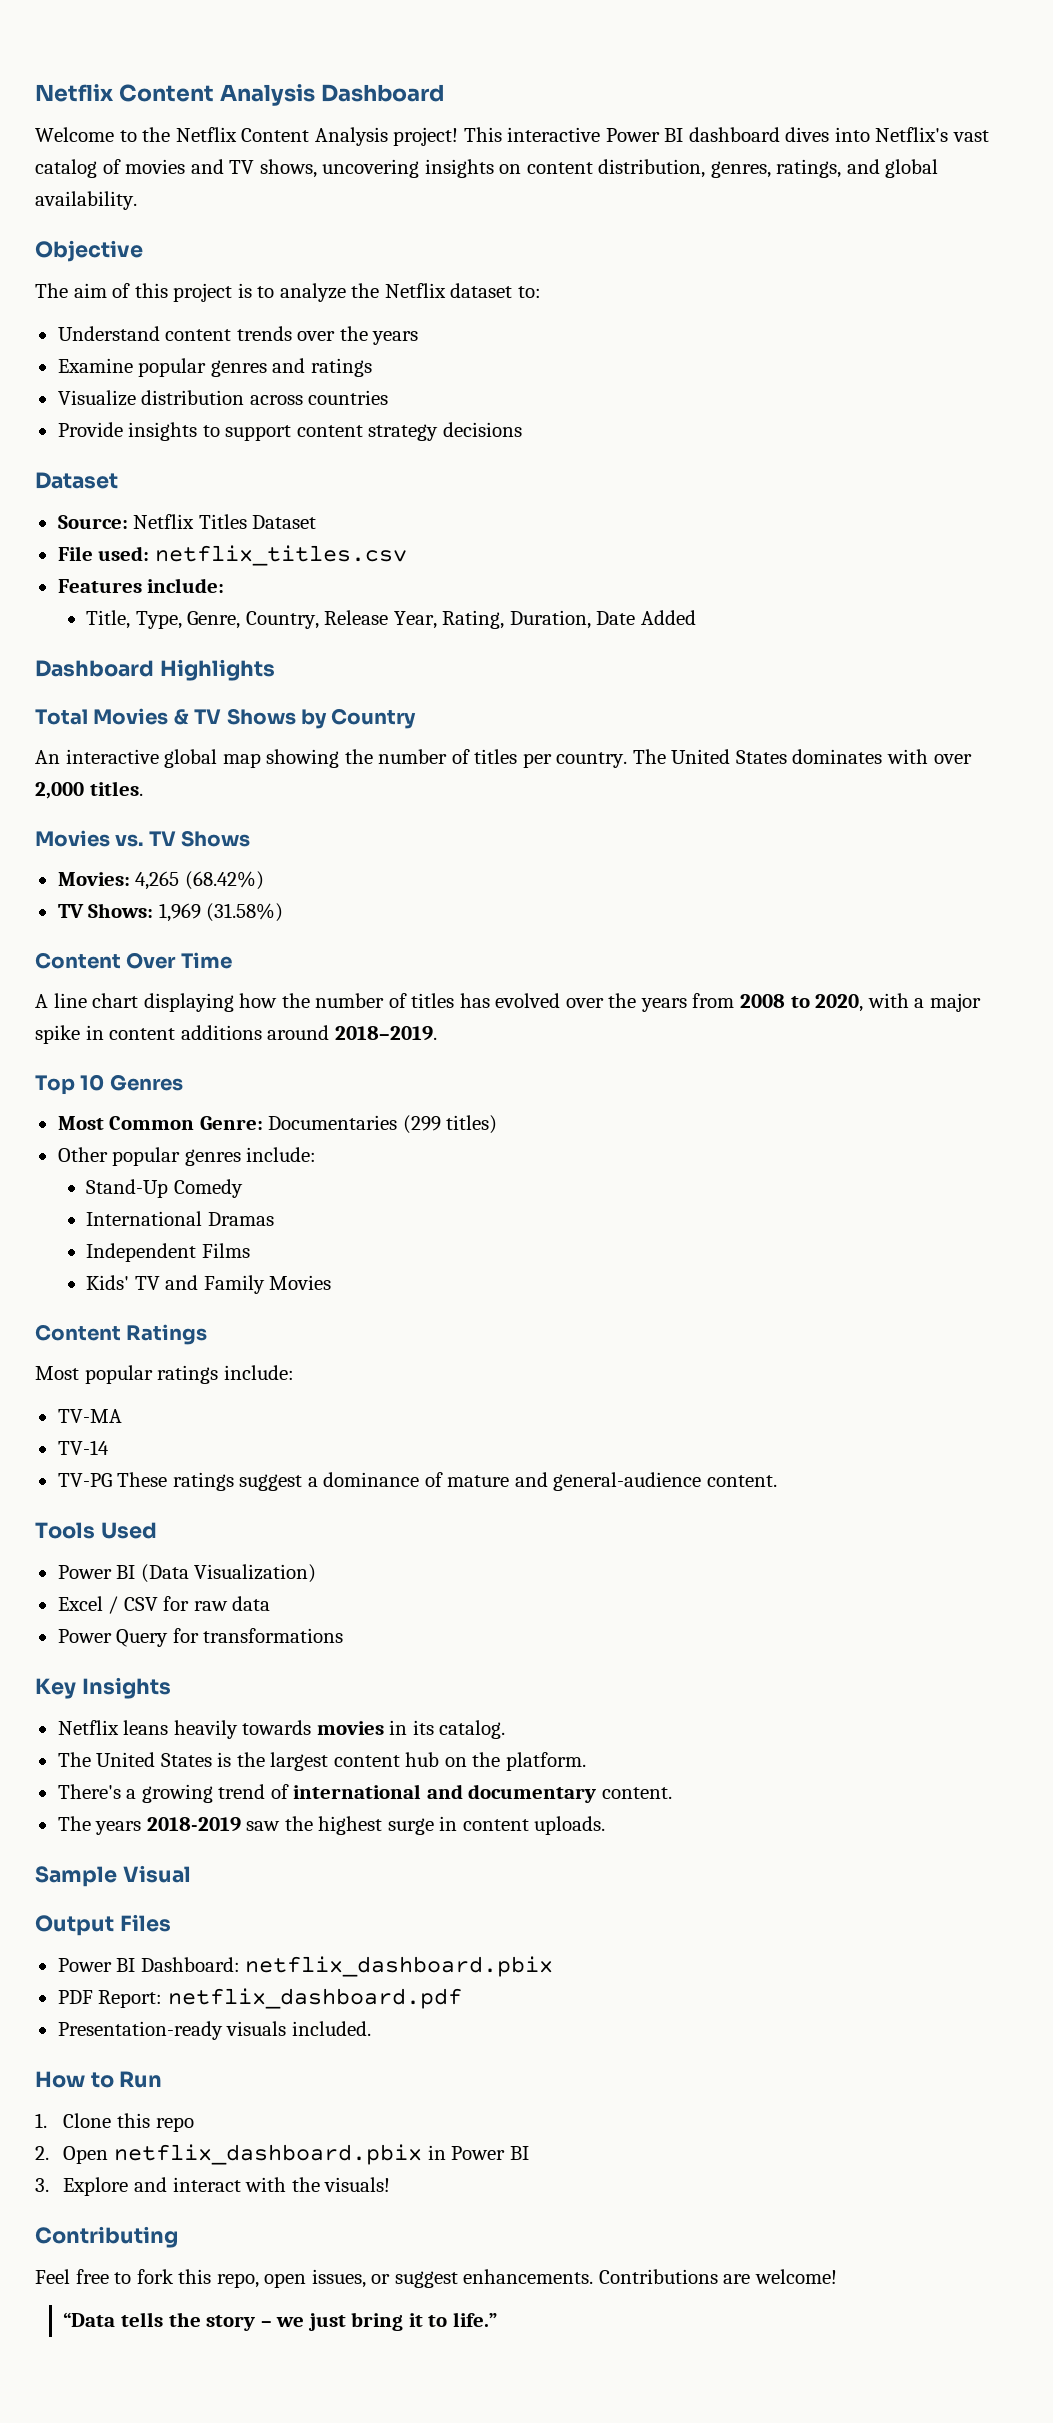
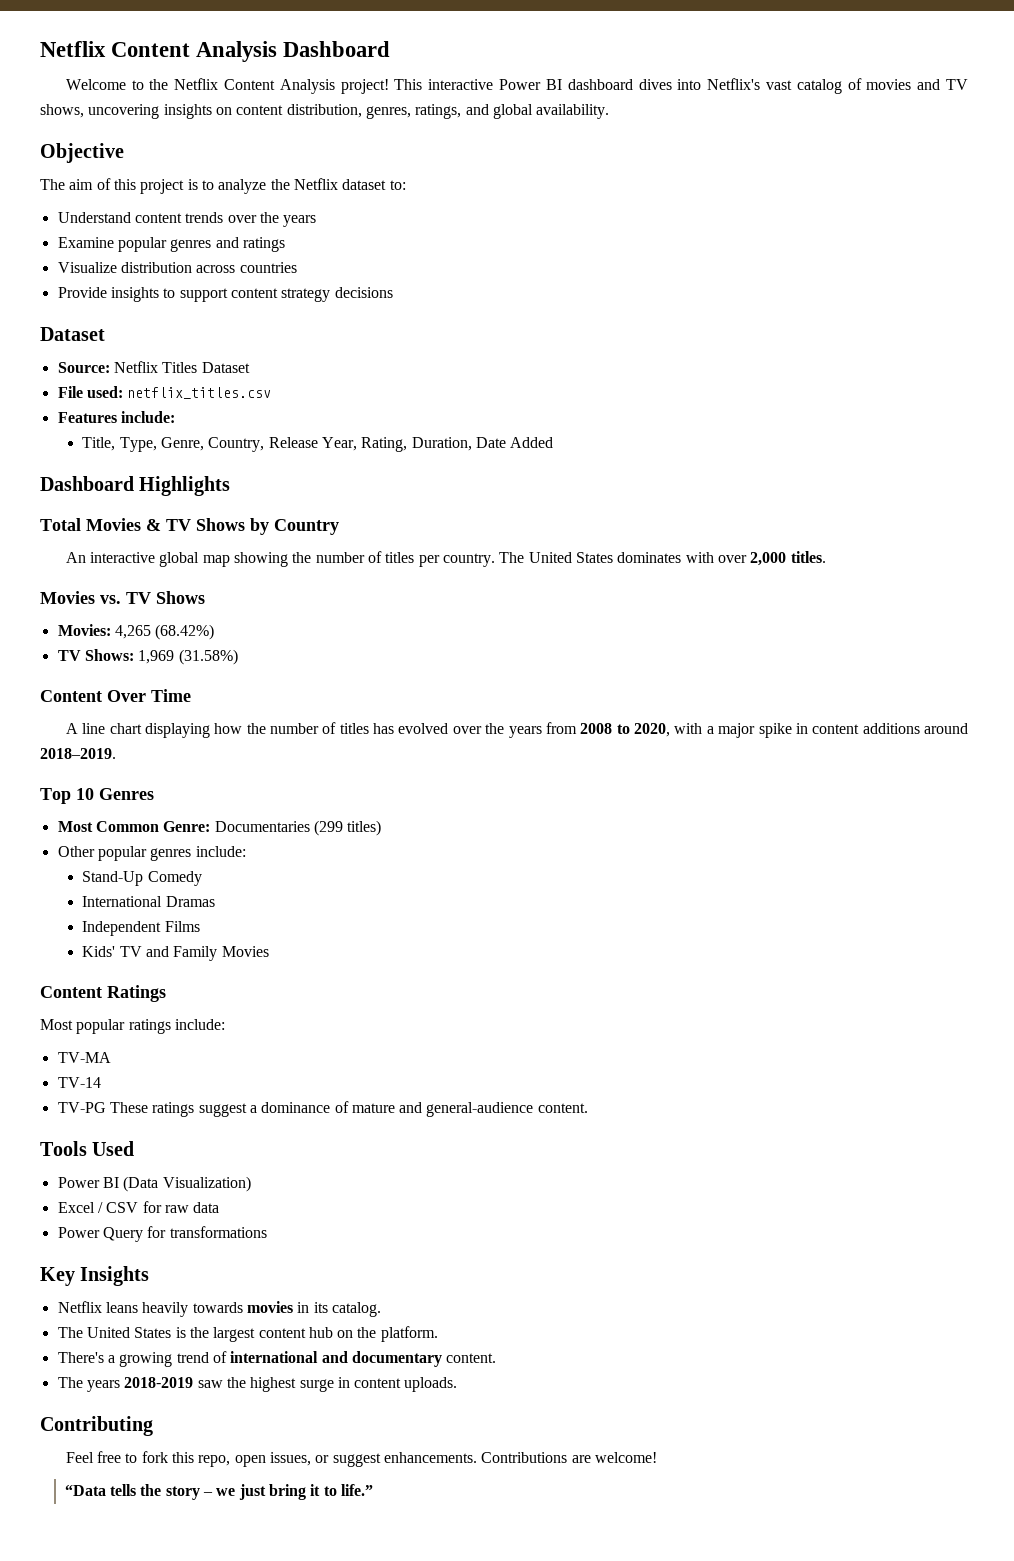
[35,1865,191,1887] [35,1914,171,1936] [57,1956,554,1977] [57,1988,462,2009] [57,2021,371,2040] [35,2071,163,2088] [35,2113,194,2132] [35,2144,529,2165] [35,2177,391,2196] // Sample Visual // Output Files // Power BI Dashboard: netflix_dashboard.pbix // PDF Report: netflix_dashboard.pdf // Presentation-ready visuals included. // How to Run // 1. Clone this repo // 2. Open netflix_dashboard.pbix in Power BI // 3. Explore and interact with the visuals! -> (458, 1384) none

